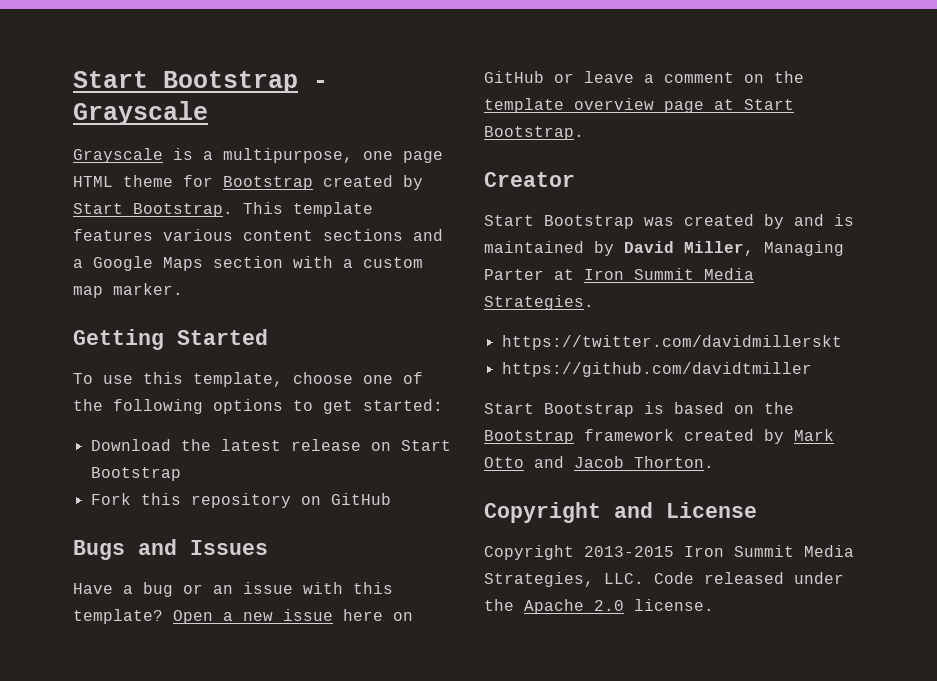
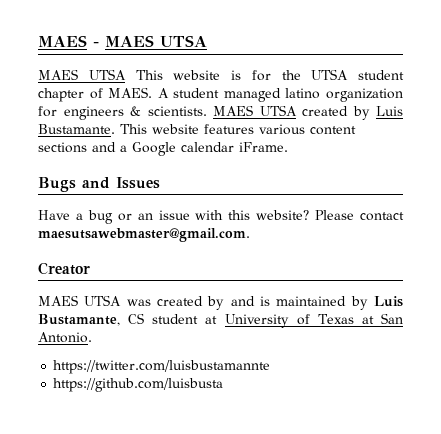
[73,71,328,93] [73,101,208,125] [73,148,443,163] [73,175,423,190] [73,202,373,217] Start Bootstrap - Grayscale // Grayscale is a multipurpose, one page HTML theme for Bootstrap created by Start Bootstrap. This template -> [38,35,207,47] [38,69,404,81] [38,87,403,102] [38,105,403,120] [38,124,199,134] MAES - MAES UTSA // MAES UTSA This website is for the UTSA student chapter of MAES. A student managed latino organization for engineers & scientists. MAES UTSA created by Luis Bustamante. This website
[163,256,423,271] [73,283,183,298] [73,329,268,350] [73,372,423,387] [73,399,443,414] [90,439,451,451] [90,467,181,481] [90,493,391,508] Maps section with a custom map marker. // Getting Started // To use this template, choose one of the following options to get started: // Download the latest release on Start Bootstrap // Fork this repository on GitHub -> [181,142,288,152] calendar iFrame.
[73,609,413,624] [484,71,804,83] [484,98,794,113] [484,126,584,140] template? Open a new issue here on GitHub or leave a comment on the template overview page at Start Bootstrap. -> [256,210,404,221] [38,228,250,242] website? Please contact maesutsawebmaster@gmail.com.
[484,215,634,229] Start Bootstrap -> [38,295,122,306] MAES UTSA
[624,241,844,256] [484,268,754,280] [484,295,594,310] [501,335,842,350] [501,362,812,377] [484,402,794,417] [484,429,834,444] [484,456,714,468] [484,502,757,523] [484,545,854,560] [484,572,844,587] [484,599,714,614] David Miller, Managing Parter at Iron Summit Media Strategies. // https://twitter.com/davidmillerskt // https://github.com/davidtmiller // Start Bootstrap is based on the Bootstrap framework created by Mark Otto and Jacob Thorton. // Copyright and License // Copyright 2013-2015 Iron Summit Media Strategies, LLC. Code released under the Apache 2.0 license. -> [374,296,403,307] [38,313,403,328] [38,332,92,343] [53,360,271,374] [53,378,224,392] Luis Bustamante, CS student at University of Texas at San Antonio. // https://twitter.com/luisbustamannte // https://github.com/luisbusta

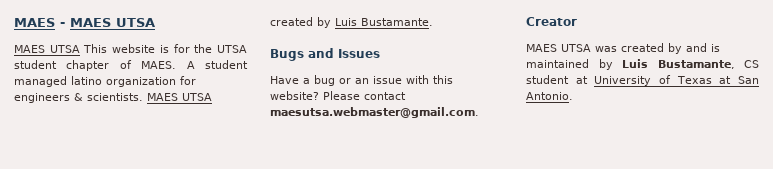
[120,124,356,135] [38,142,288,156] This website features various content sections and a Google calendar iFrame. -> (433, 22) none
[38,228,250,242] maesutsawebmaster@gmail.com. -> [270,107,479,118] maesutsa.webmaster@gmail.com.
[53,360,271,374] [53,378,224,392] // https://twitter.com/luisbustamannte // https://github.com/luisbusta -> (573, 96) none

